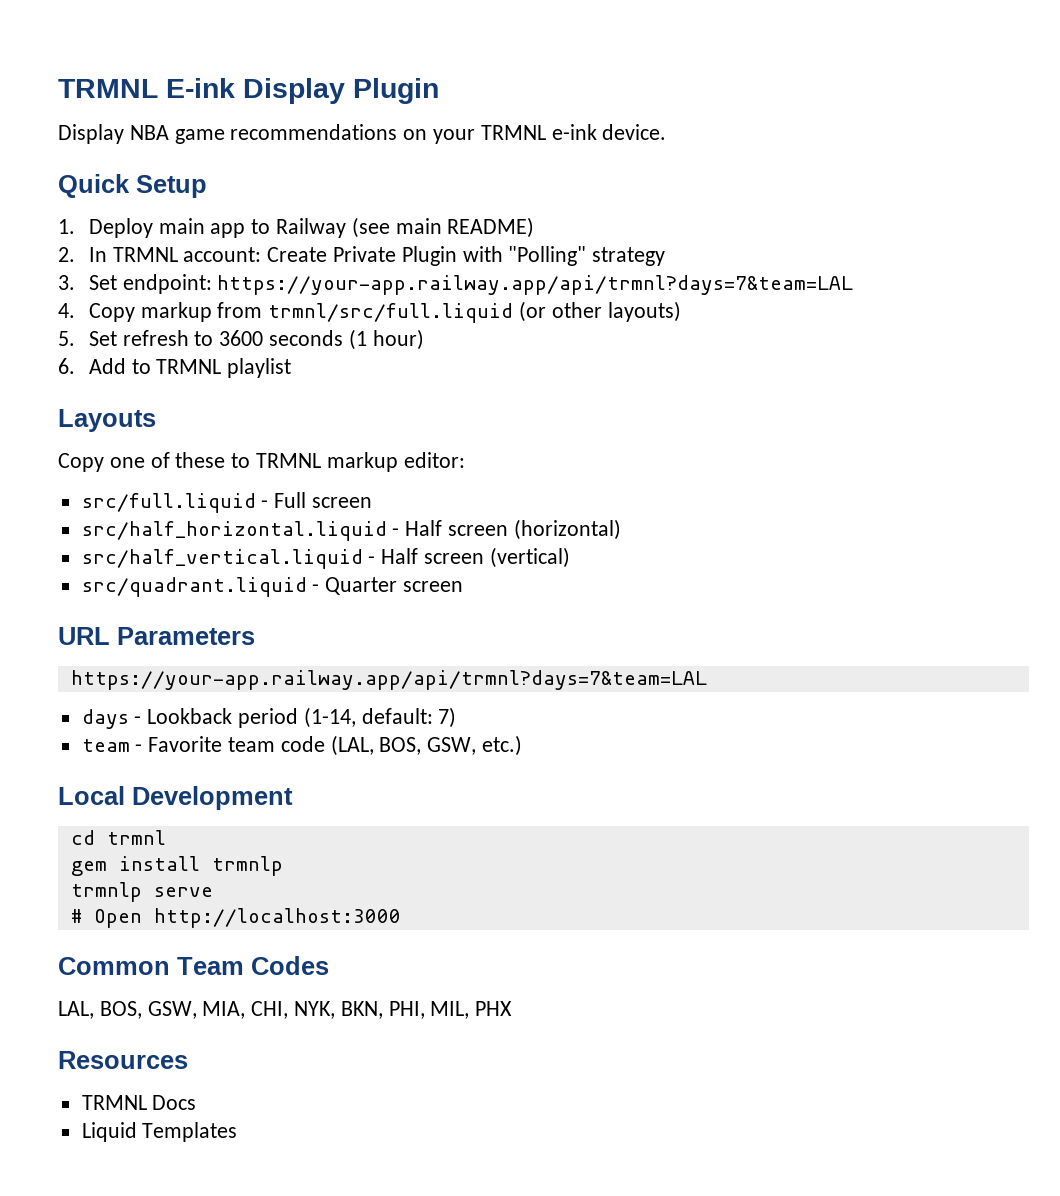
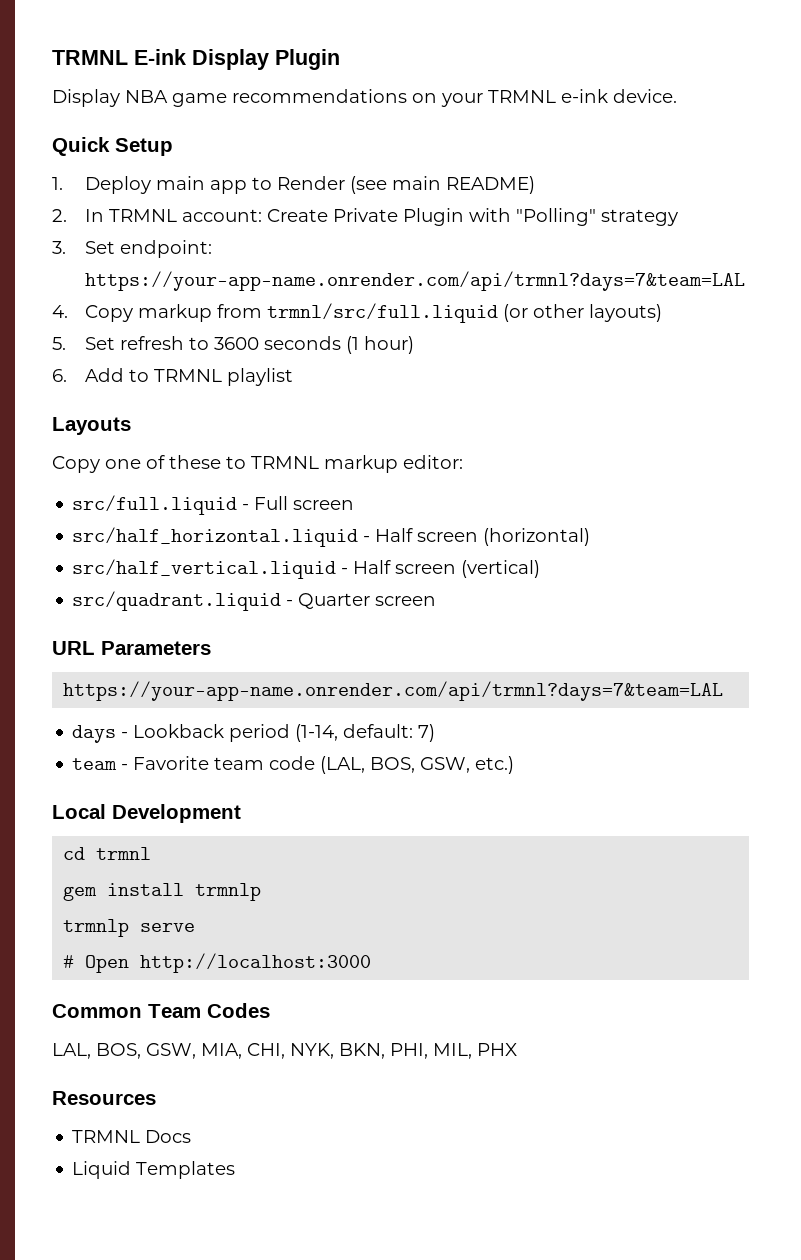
[275,218,346,238] Railway -> [277,176,346,190] Render
[217,275,854,295] https://your-app.railway.app/api/trmnl?days=7&team=LAL -> [85,271,746,291] https://your-app-name.onrender.com/api/trmnl?days=7&team=LAL
[70,670,707,690] https://your-app.railway.app/api/trmnl?days=7&team=LAL -> [63,681,724,701] https://your-app-name.onrender.com/api/trmnl?days=7&team=LAL

